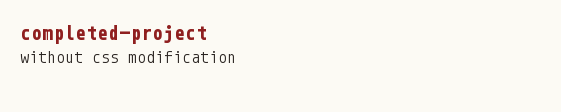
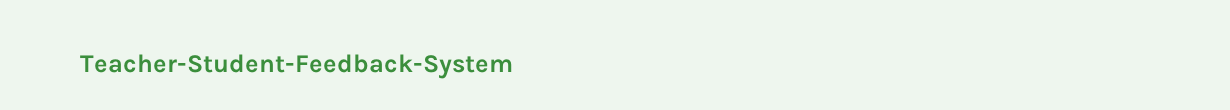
[20,25,207,44] [20,51,236,63] completed-project // without css modification -> [80,54,513,79] Teacher-Student-Feedback-System

